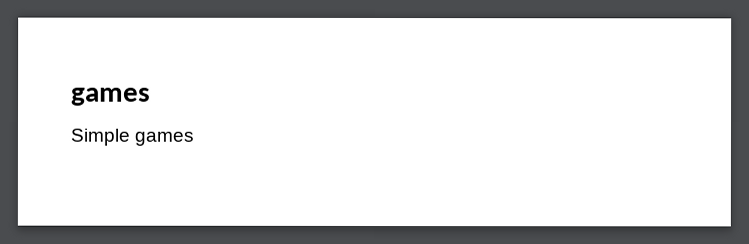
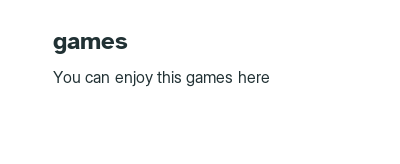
[70,128,195,146] Simple games -> [53,71,270,87] You can enjoy this games here

